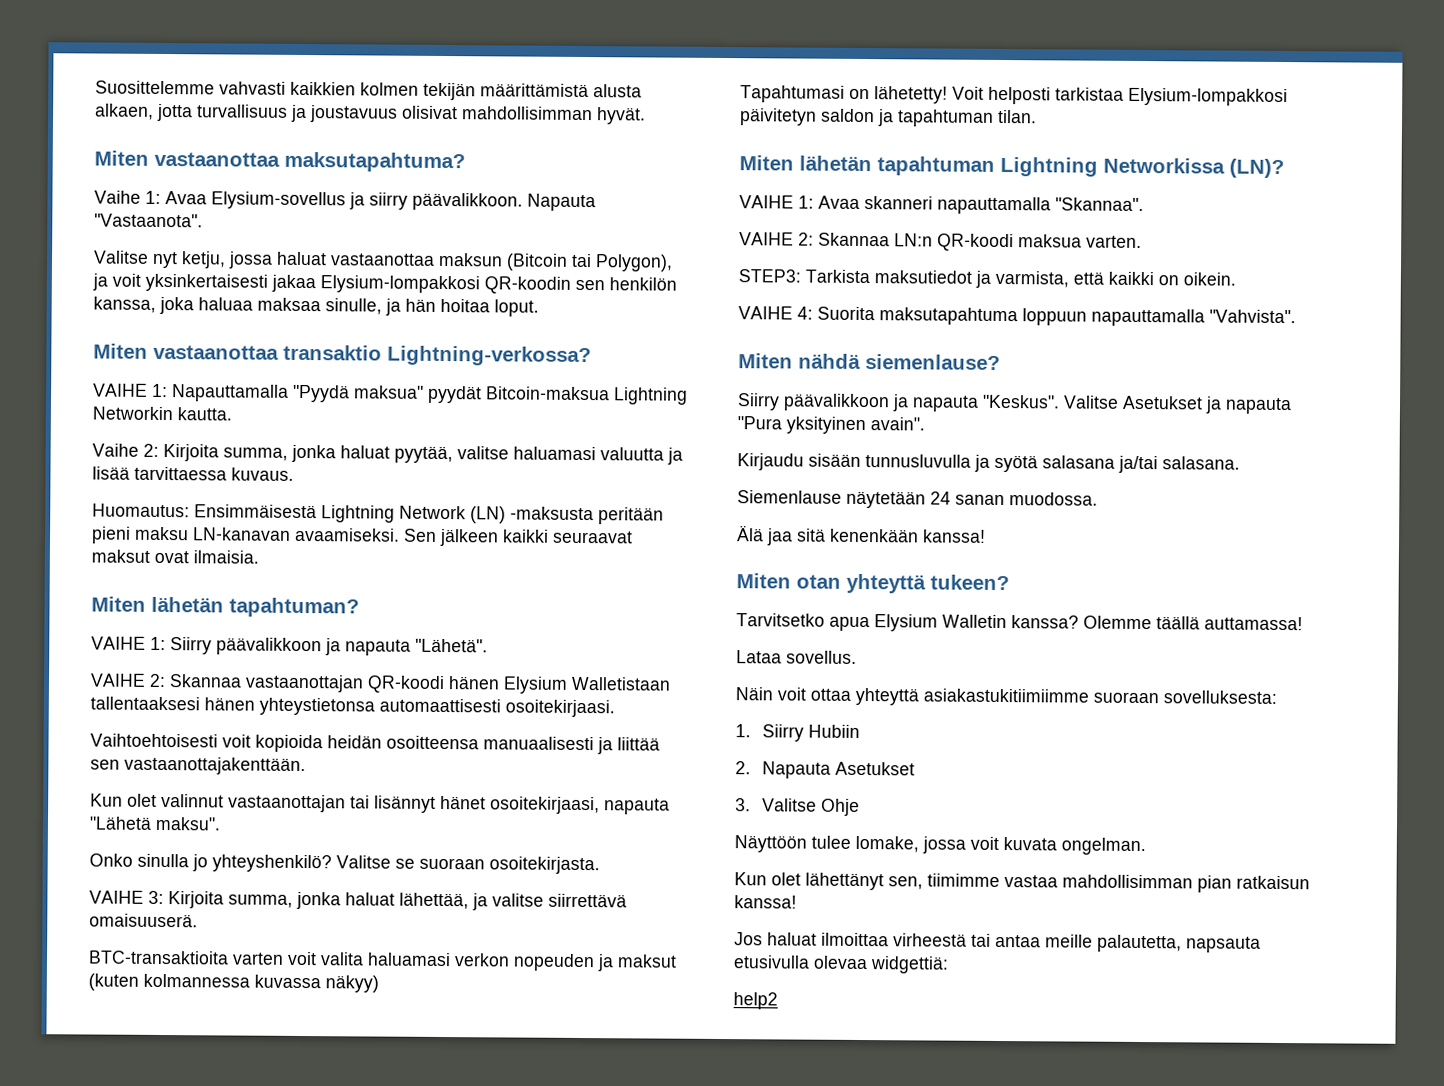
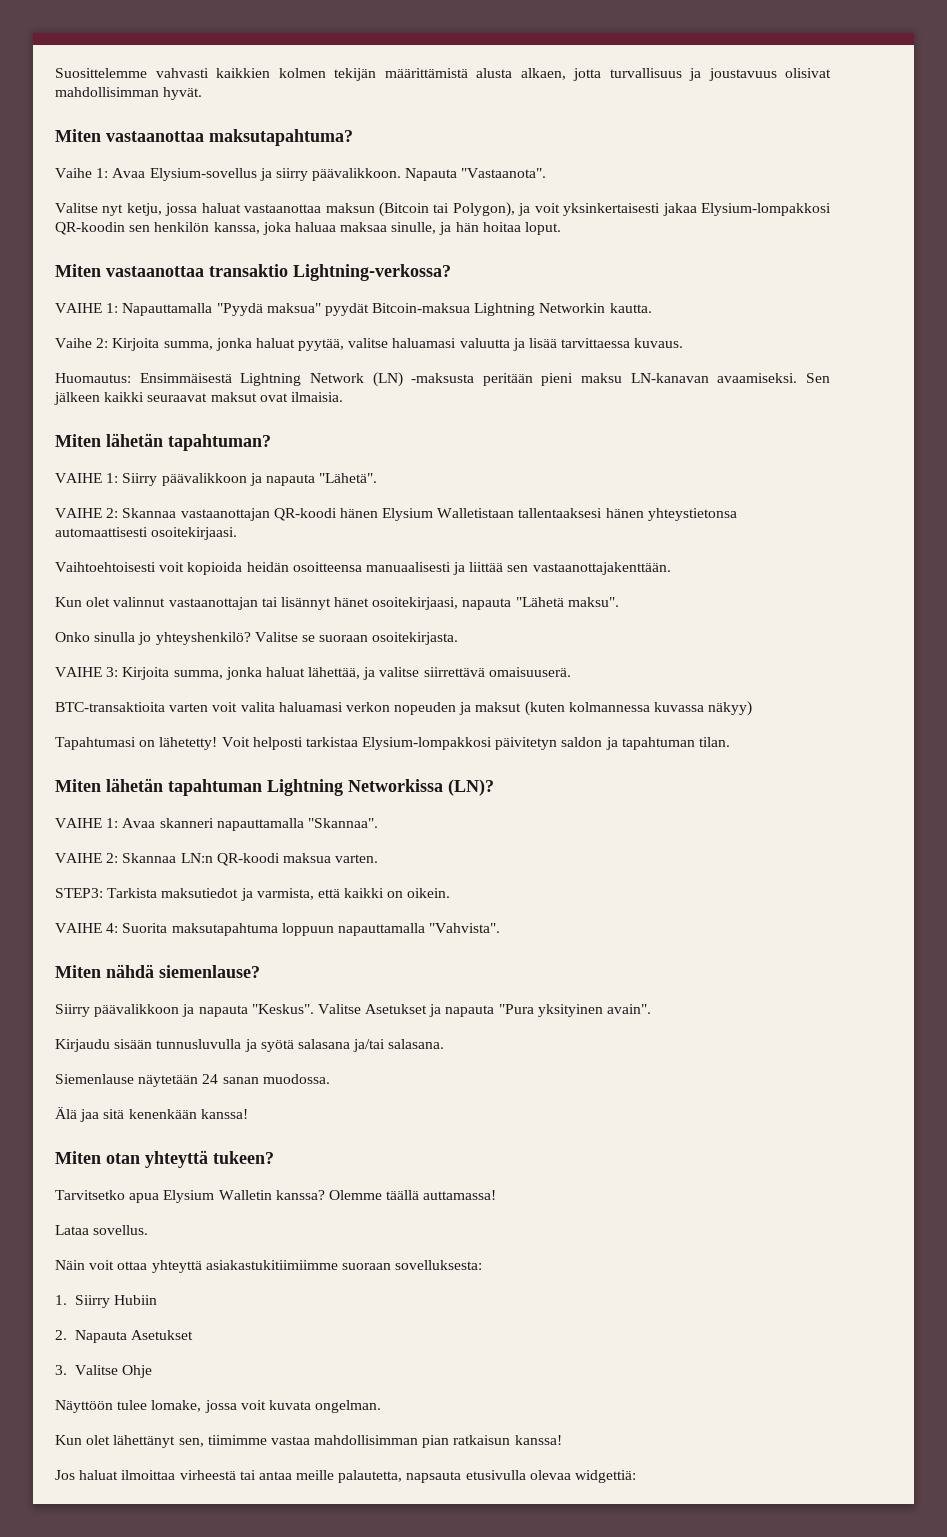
[733,992,778,1010] // help2 -> (637, 1476) none

